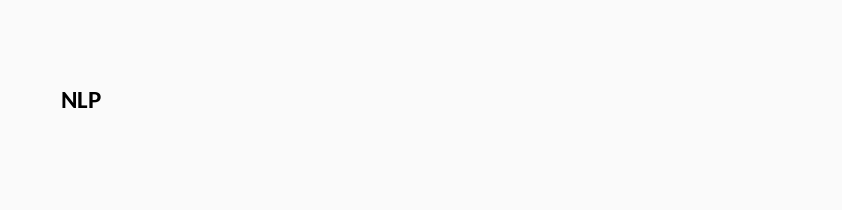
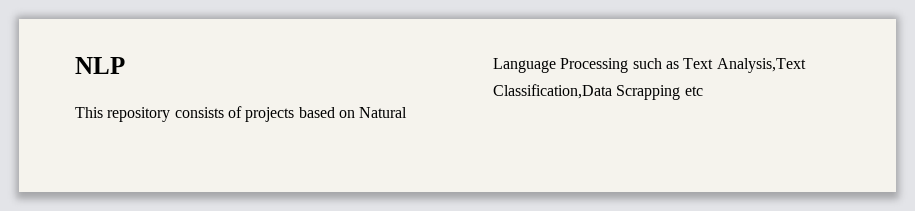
(101, 100) none -> [75,106,408,122] [493,58,806,73] [493,84,703,100] // This repository consists of projects based on Natural Language Processing such as Text Analysis,Text Classification,Data Scrapping etc

